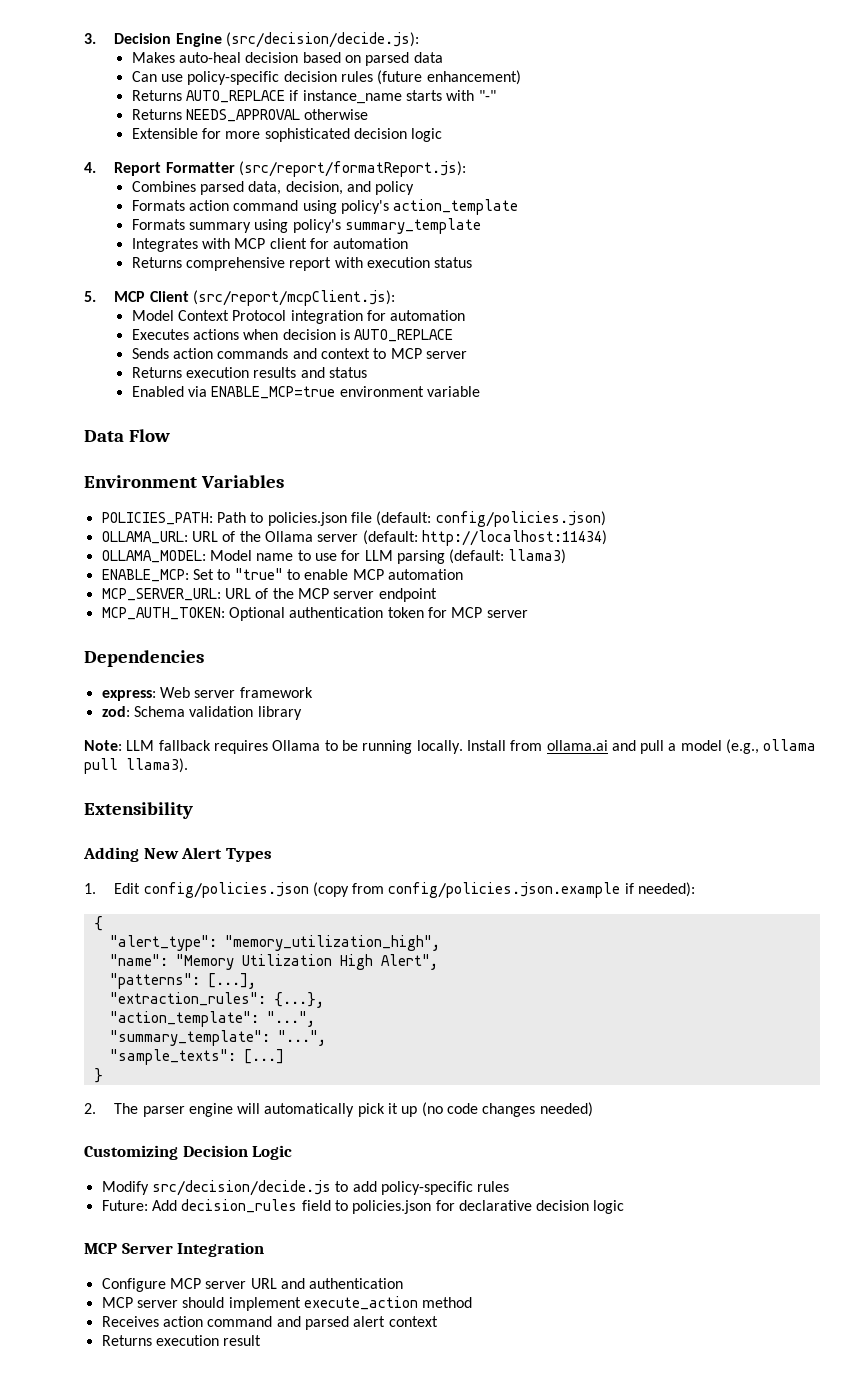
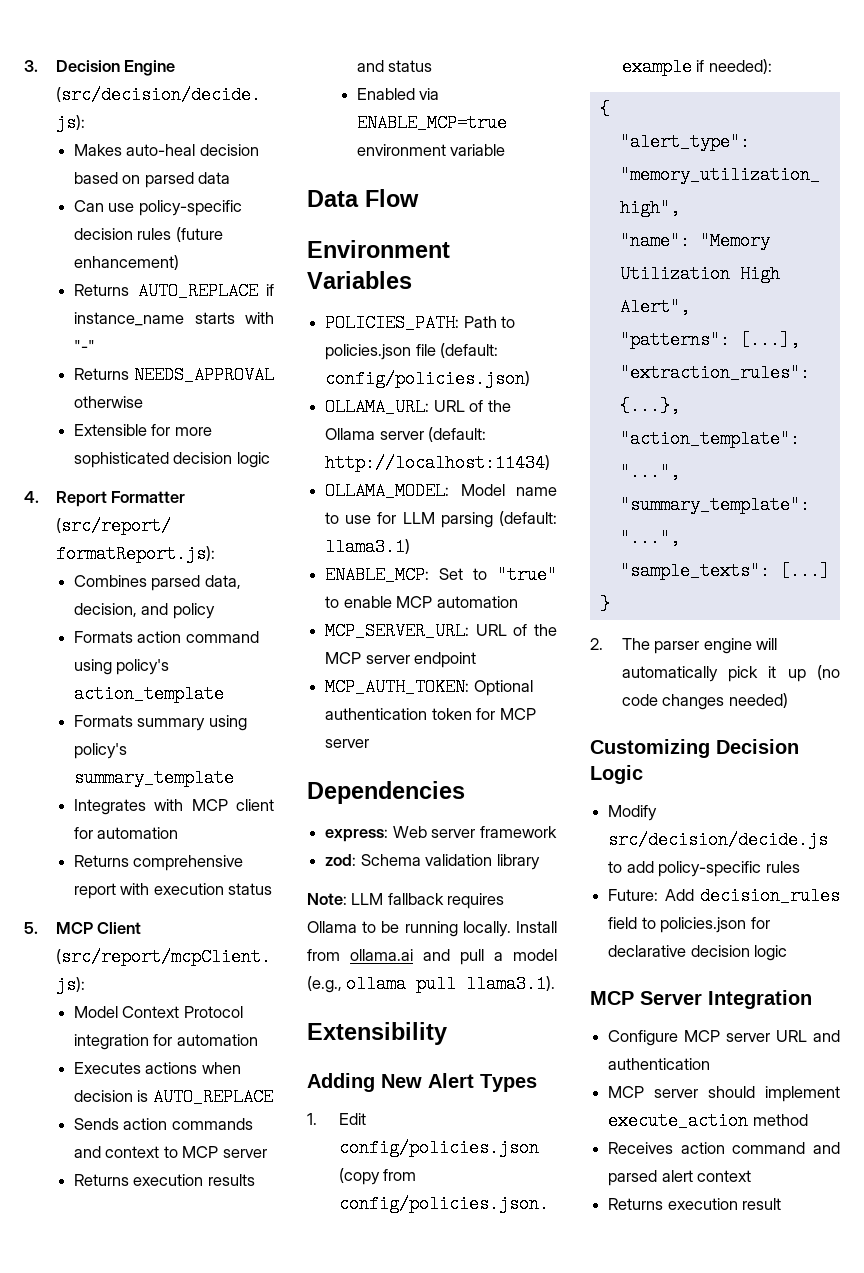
[508,549,567,564] llama3) -> [325,538,411,556] llama3.1)
[126,758,188,773] llama3). -> [466,975,556,993] llama3.1).

